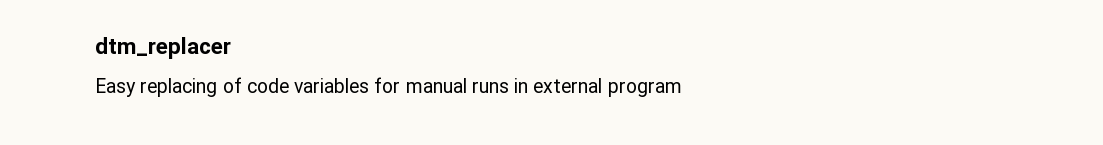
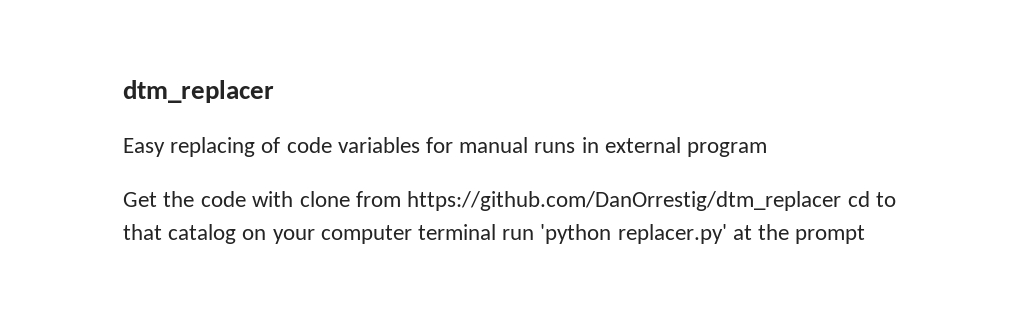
(682, 89) none -> [123,191,896,211] [123,224,866,244] // Get the code with clone from https://github.com/DanOrrestig/dtm_replacer cd to that catalog on your computer terminal run 'python replacer.py' at the prompt

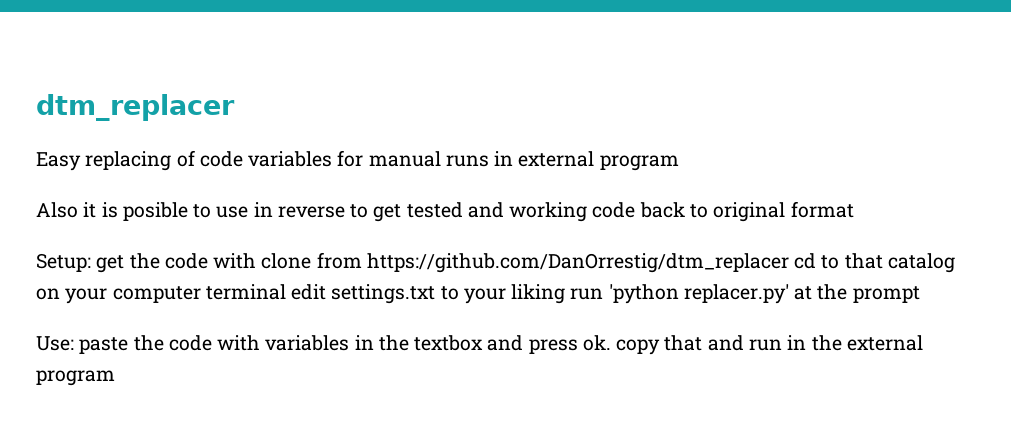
[123,192,157,207] Get -> [36,201,854,222] [36,253,125,273] Also it is posible to use in reverse to get tested and working code back to original format // Setup: get
(497, 232) none -> [291,284,566,304] edit settings.txt to your liking
(866, 234) none -> [36,335,923,355] [36,370,115,386] // Use: paste the code with variables in the textbox and press ok. copy that and run in the external program

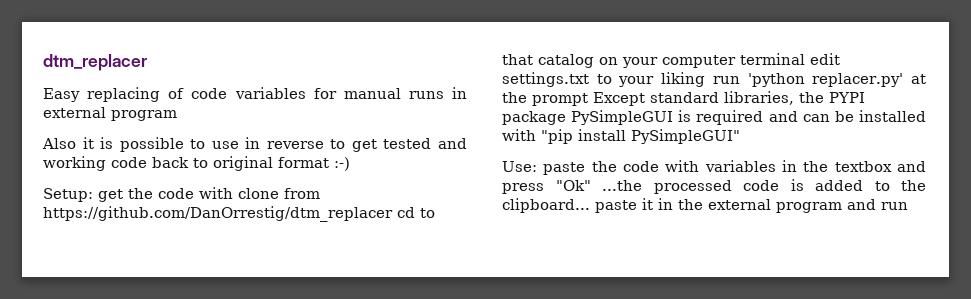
[122,202,188,221] posible -> [119,137,184,152] possible
(854, 209) none -> [334,157,350,171] :-)
(920, 294) none -> [593,91,865,106] [502,110,927,125] [502,129,740,144] Except standard libraries, the PYPI package PySimpleGUI is required and can be installed with "pip install PySimpleGUI"
[582,335,782,355] ok. copy that and run -> [555,179,926,194] [502,198,653,213] "Ok" ...the processed code is added to the clipboard... paste it
(115, 378) none -> [847,199,908,210] and run

